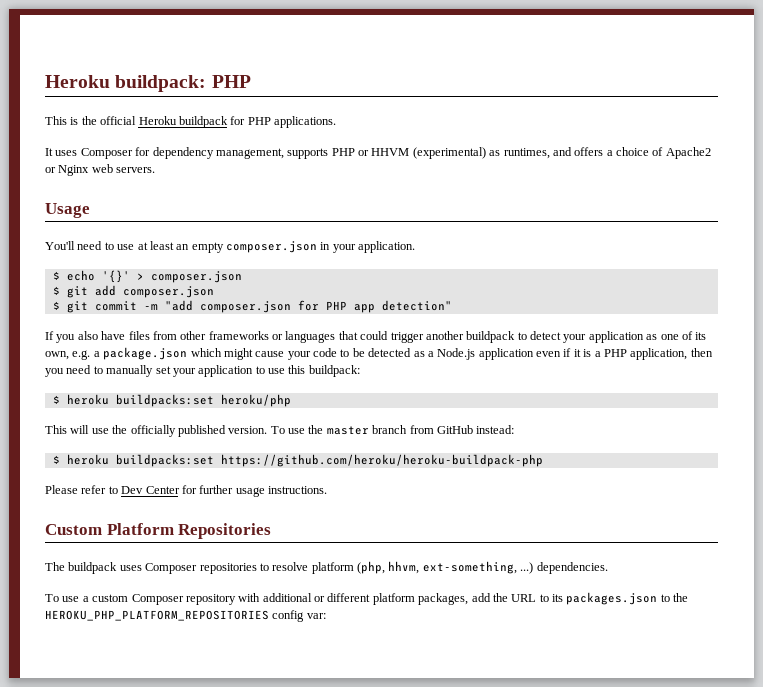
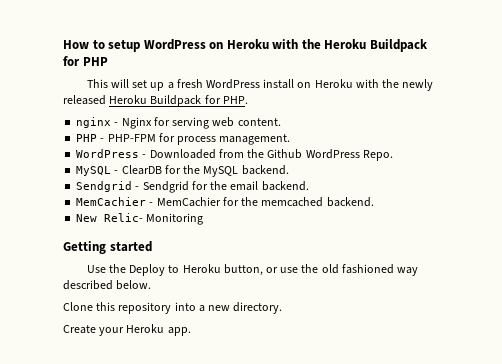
[45,75,251,92] [45,116,336,128] [45,147,711,159] [45,164,156,176] [45,203,90,218] [45,241,416,253] [52,270,242,283] [52,285,214,298] [52,300,452,313] [45,331,707,343] [45,347,713,360] [45,365,360,377] [52,394,291,407] [45,425,515,437] [52,454,543,467] [45,485,327,497] [45,523,272,539] [45,561,608,574] [45,592,689,605] [45,610,326,622] Heroku buildpack: PHP // This is the official Heroku buildpack for PHP applications. // It uses Composer for dependency management, supports PHP or HHVM (experimental) as runtimes, and offers a choice of Apache2 or Nginx web servers. // Usage // You'll need to use at least an empty composer.json in your application. // $ echo '{}' > composer.json // $ git add composer.json // $ git commit -m "add composer.json for PHP app detection" // If you also have files from other frameworks or languages that could trigger another buildpack to detect your application as one of its own, e.g. a package.json which might cause your code to be detected as a Node.js application even if it is a PHP application, then you need to manually set your application to use this buildpack: // $ heroku buildpacks:set heroku/php // This will use the officially published version. To use the master branch from GitHub instead: // $ heroku buildpacks:set https://github.com/heroku/heroku-buildpack-php // Please refer to Dev Center for further usage instructions. // Custom Platform Repositories // The buildpack uses Composer repositories to resolve platform (php, hhvm, ext-something, ...) dependencies. // To use a custom Composer repository with additional or different platform packages, add the URL to its packages.json to the HEROKU_PHP_PLATFORM_REPOSITORIES config var: -> [63,39,428,52] [63,56,108,66] [86,79,434,91] [63,95,248,107] [76,117,281,129] [76,133,291,145] [76,149,393,161] [76,165,289,177] [76,181,309,193] [76,197,374,207] [76,213,204,225] [63,241,152,254] [86,264,419,276] [63,280,152,290] [63,302,283,314] [63,324,191,336] How to setup WordPress on Heroku with the Heroku Buildpack for PHP // This will set up a fresh WordPress install on Heroku with the newly released Heroku Buildpack for PHP. // nginx - Nginx for serving web content. // PHP - PHP-FPM for process management. // WordPress - Downloaded from the Github WordPress Repo. // MySQL - ClearDB for the MySQL backend. // Sendgrid - Sendgrid for the email backend. // MemCachier - MemCachier for the memcached backend. // New Relic- Monitoring // Getting started // Use the Deploy to Heroku button, or use the old fashioned way described below. // Clone this repository into a new directory. // Create your Heroku app.

